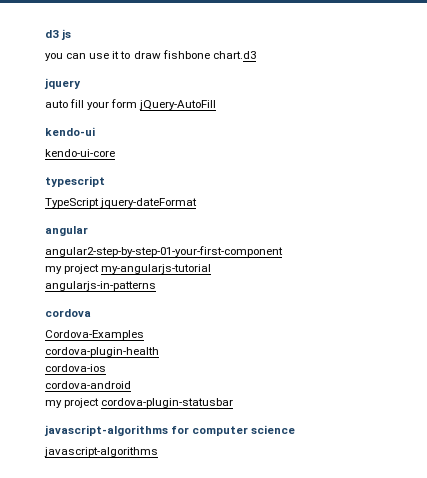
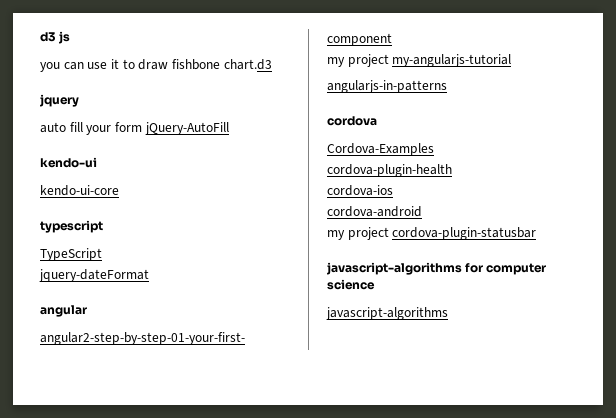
(99, 203) none -> (102, 254) //

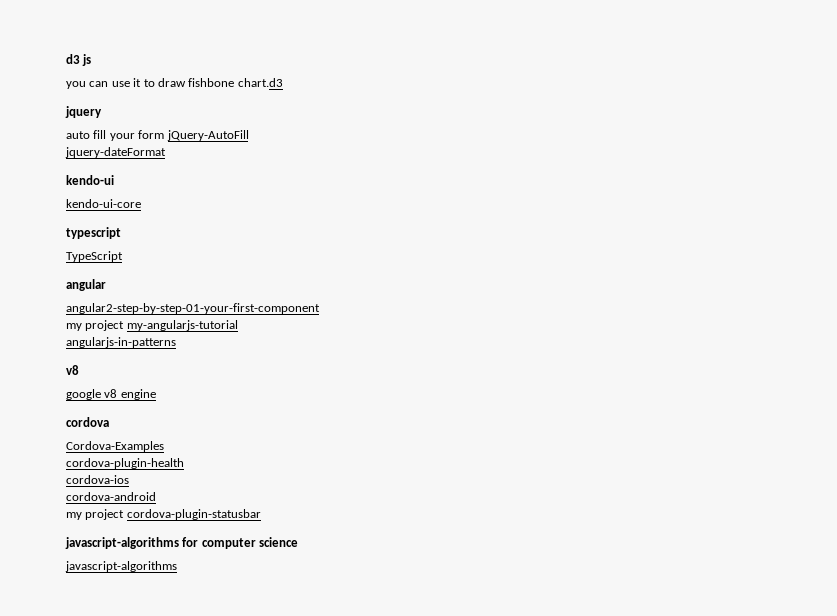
(229, 128) none -> [65,147,166,158] // jquery-dateFormat
[39,269,149,282] // jquery-dateFormat -> (123, 256) none
(447, 86) none -> [66,365,79,375] [66,389,156,400] // v8 // google v8 engine

